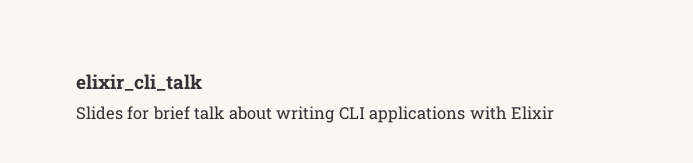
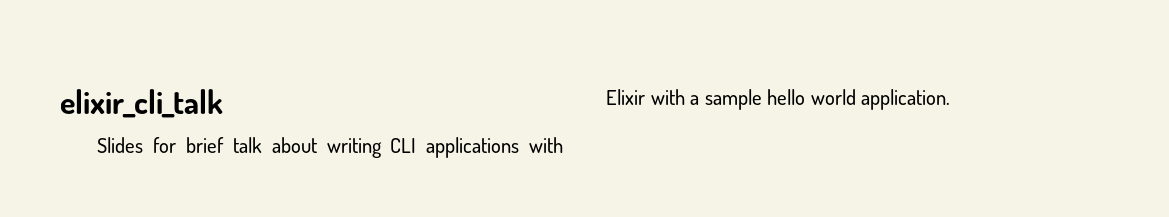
(555, 112) none -> [650,89,951,110] with a sample hello world application.

